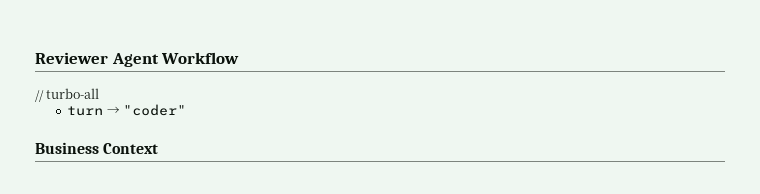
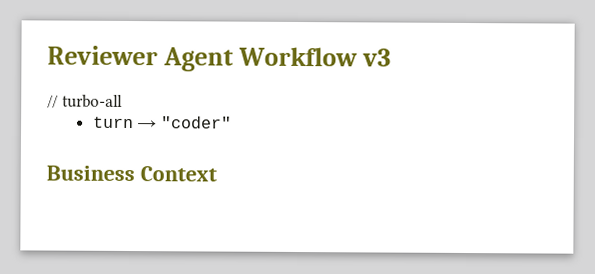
(240, 58) none -> [361,48,391,67] v3

